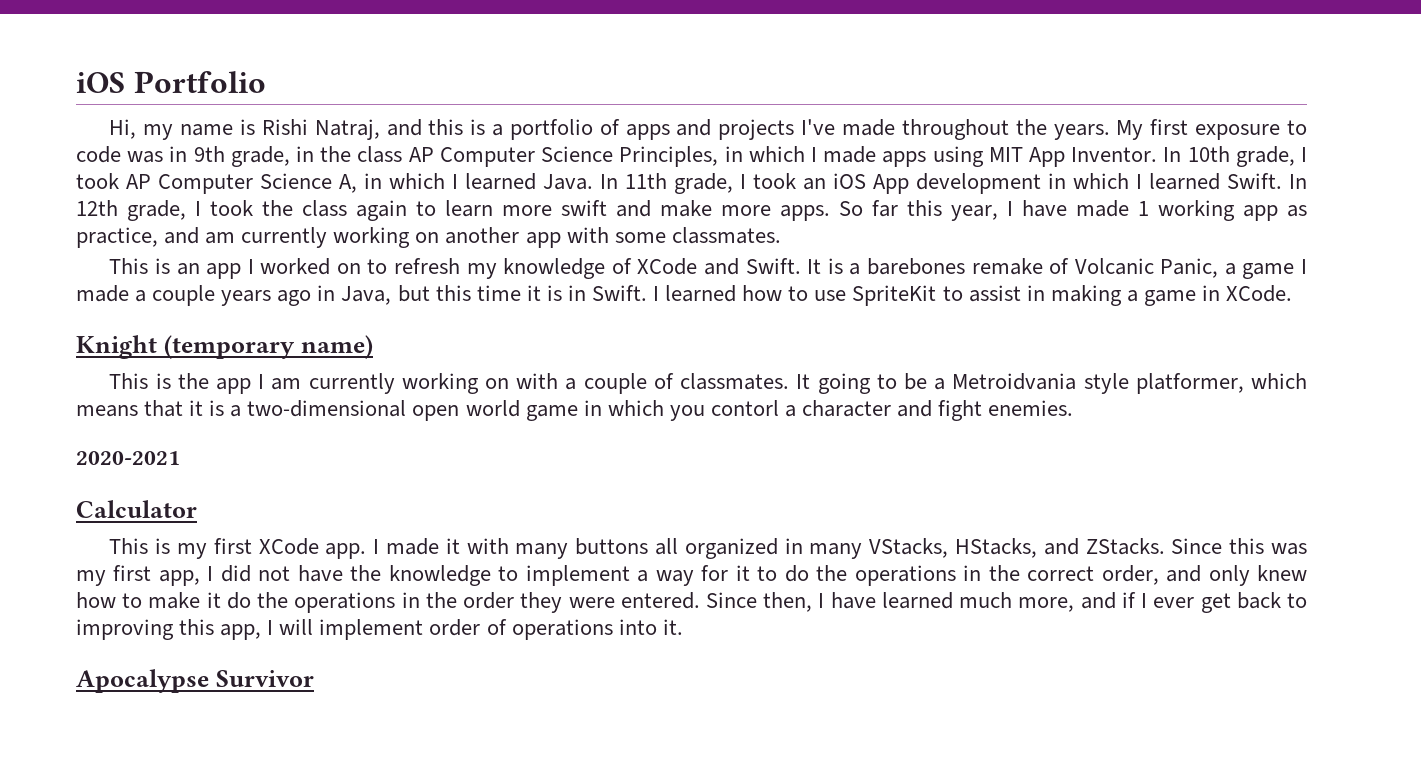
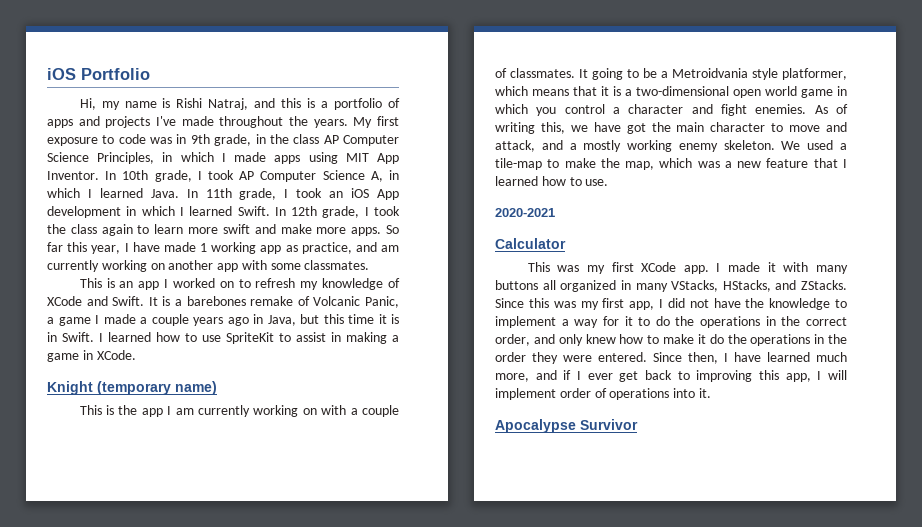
[710,400,779,416] contorl -> [564,104,605,114] control
(1074, 408) none -> [814,104,848,114] [495,122,847,134] [495,140,847,152] [495,158,847,170] [495,176,609,186] As of writing this, we have got the main character to move and attack, and a mostly working enemy skeleton. We used a tile-map to make the map, which was a new feature that I learned how to use.
[155,538,171,554] is -> [557,265,580,272] was

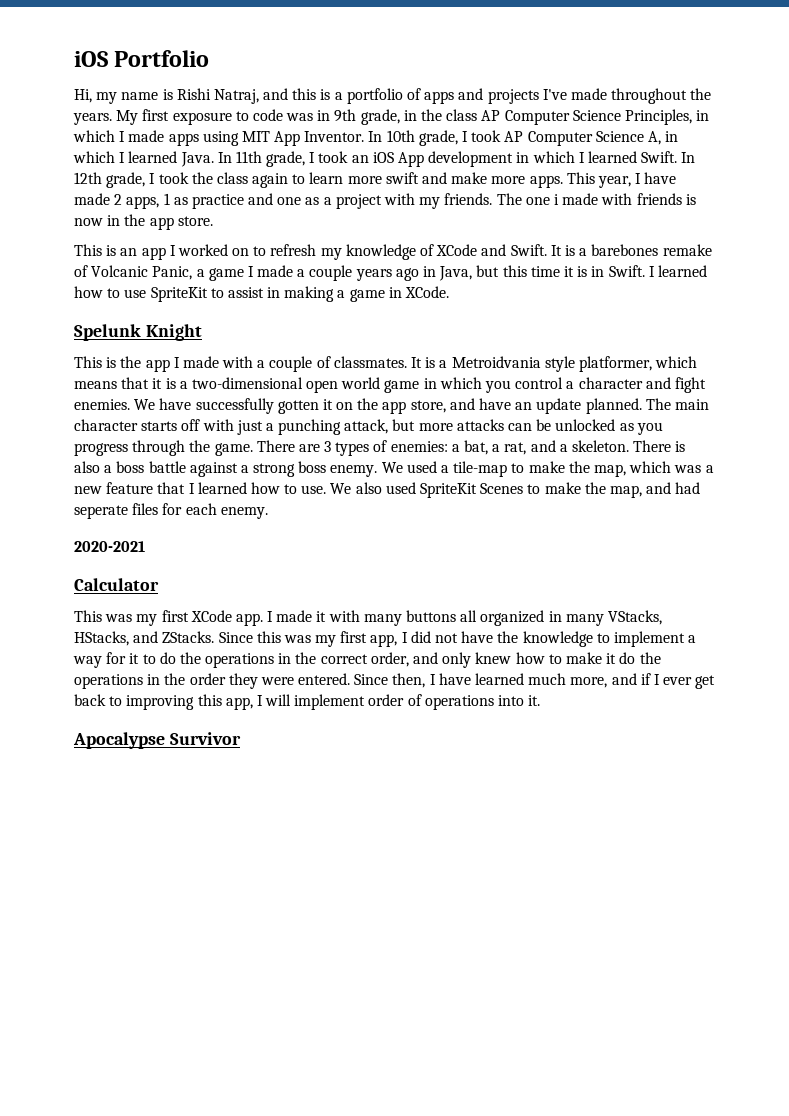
[385,225,399,234] [47,242,88,252] So far this -> [566,172,595,184] This
[200,242,399,254] [47,260,370,272] 1 working app as practice, and am currently working on another app with some classmates. -> [114,193,696,209] [74,214,213,230] 2 apps, 1 as practice and one as a project with my friends. The one i made with friends is now in the app store.
(136, 355) none -> [74,324,141,341] Spelunk
[97,381,217,395] (temporary name) -> (202, 332) none
[175,405,317,417] am currently working on -> [182,356,219,368] made
[592,68,657,80] going to be -> [425,357,436,368] is
[814,104,848,114] [495,122,847,134] [495,140,775,152] As of writing this, we have got the main character to move and attack, and a mostly working enemy skeleton. -> [134,398,709,414] [74,419,663,435] [74,440,686,456] [74,461,378,477] We have successfully gotten it on the app store, and have an update planned. The main character starts off with just a punching attack, but more attacks can be unlocked as you progress through the game. There are 3 types of enemies: a bat, a rat, and a skeleton. There is also a boss battle against a strong boss enemy.
(609, 182) none -> [330,482,701,498] [74,503,268,519] We also used SpriteKit Scenes to make the map, and had seperate files for each enemy.

